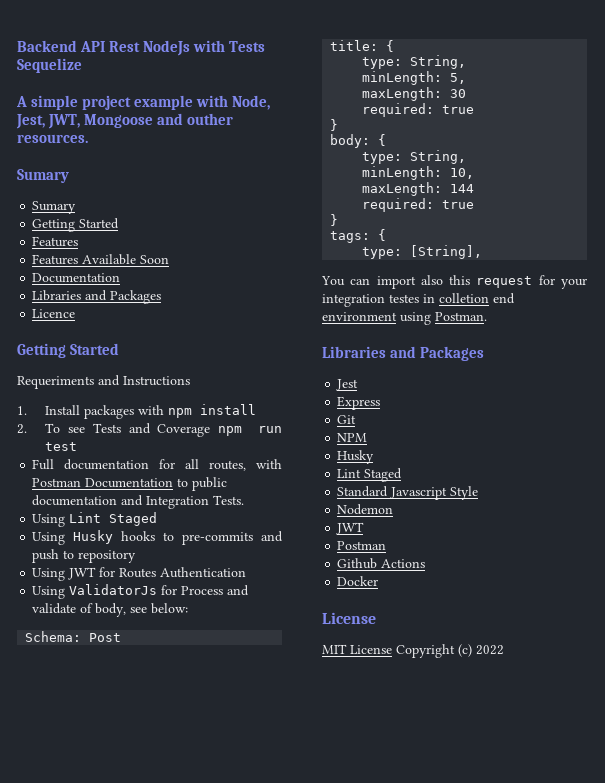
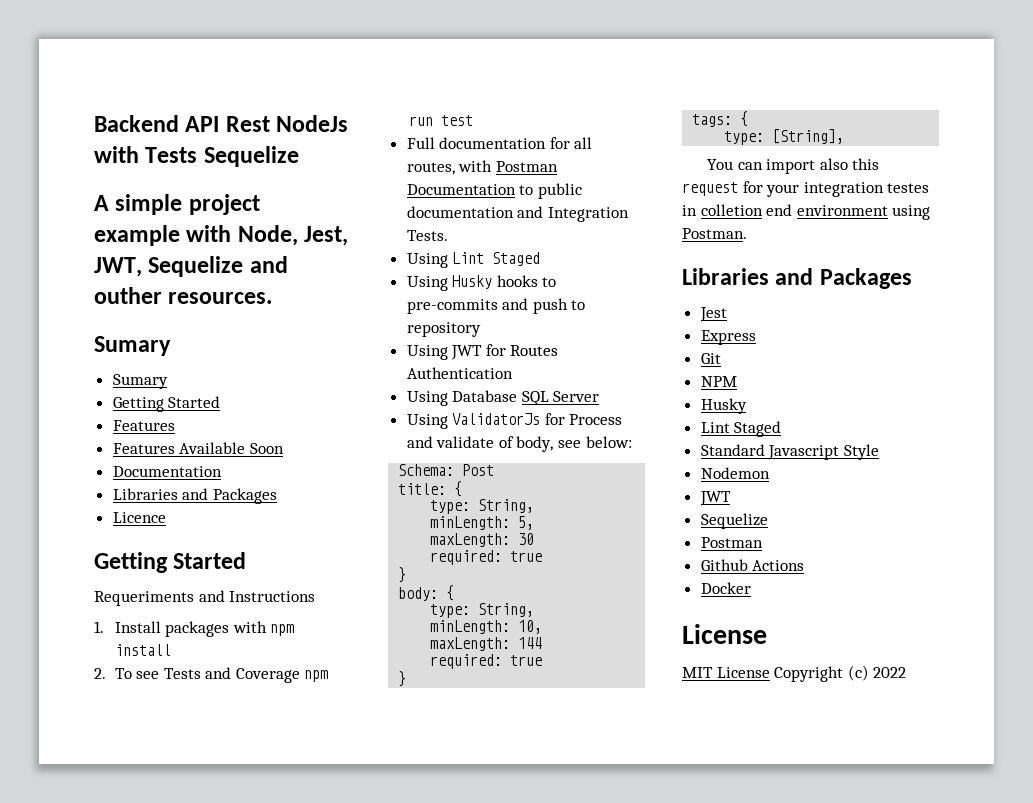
[84,114,154,128] Mongoose -> [148,256,244,277] Sequelize
(247, 572) none -> [406,390,600,406] // Using Database SQL Server
(365, 528) none -> [700,513,768,529] // Sequelize

